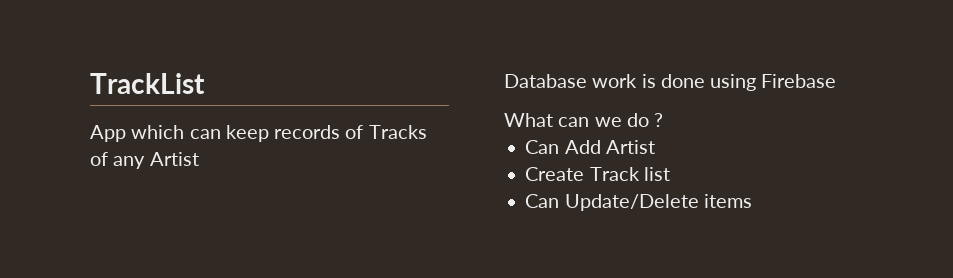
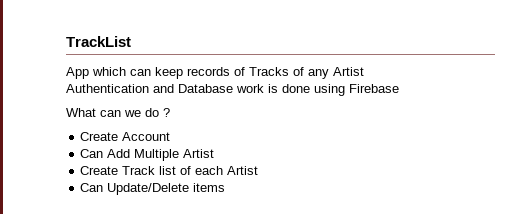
(199, 159) none -> [66,84,174,93] Authentication and
(664, 120) none -> [80,132,171,141] // Create Account
(601, 147) none -> [134,149,180,161] Multiple
(670, 174) none -> [180,166,259,175] of each Artist

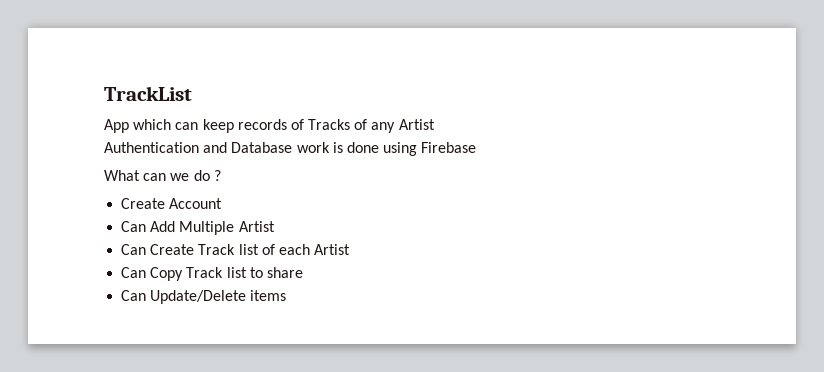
(215, 153) none -> [121,244,147,255] Can
(259, 170) none -> [121,267,303,281] // Can Copy Track list to share

